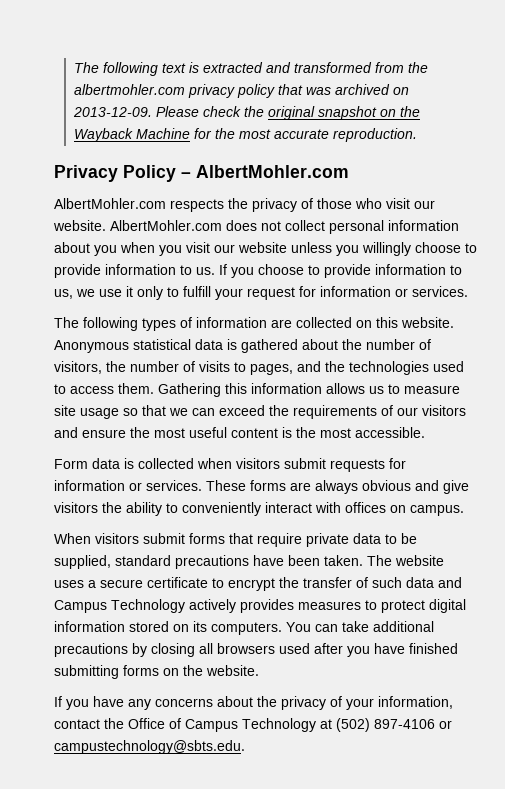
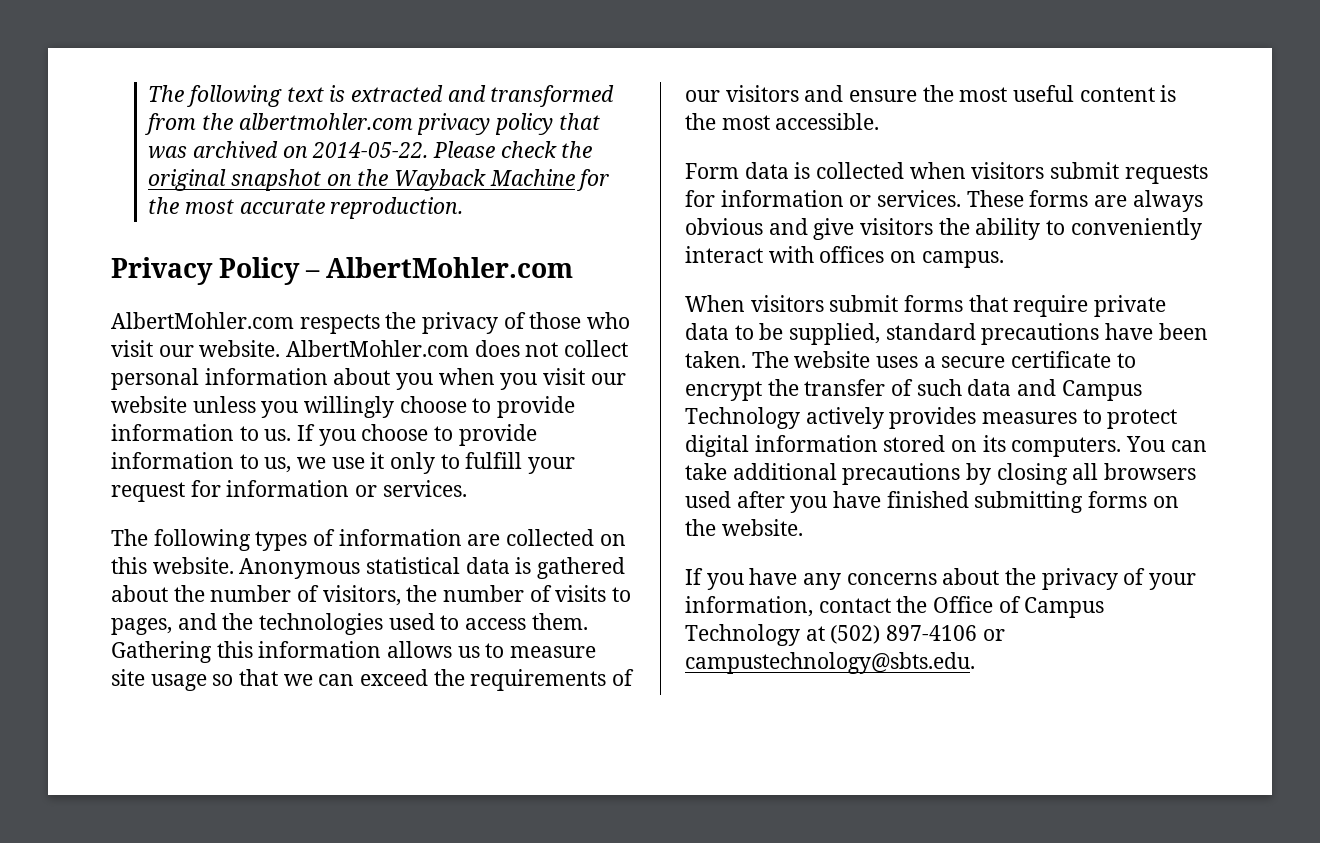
[73,107,153,117] 2013-12-09. -> [312,142,429,158] 2014-05-22.

